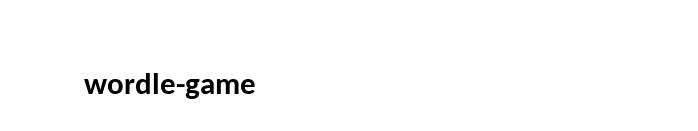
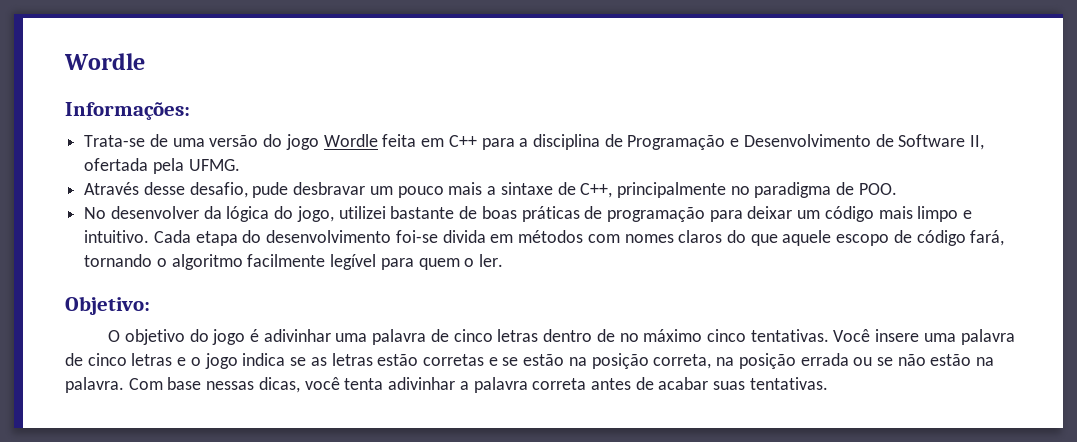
[84,73,256,99] wordle-game -> [64,53,145,70] [65,102,190,120] [84,134,985,150] [84,158,240,174] [84,182,897,198] [84,206,973,222] [84,230,1005,246] [84,254,504,270] [65,296,150,315] [108,329,1015,345] [65,353,995,369] [65,377,828,393] Wordle // Informações: // Trata-se de uma versão do jogo Wordle feita em C++ para a disciplina de Programação e Desenvolvimento de Software II, ofertada pela UFMG. // Através desse desafio, pude desbravar um pouco mais a sintaxe de C++, principalmente no paradigma de POO. // No desenvolver da lógica do jogo, utilizei bastante de boas práticas de programação para deixar um código mais limpo e intuitivo. Cada etapa do desenvolvimento foi-se divida em métodos com nomes claros do que aquele escopo de código fará, tornando o algoritmo facilmente legível para quem o ler. // Objetivo: // O objetivo do jogo é adivinhar uma palavra de cinco letras dentro de no máximo cinco tentativas. Você insere uma palavra de cinco letras e o jogo indica se as letras estão corretas e se estão na posição correta, na posição errada ou se não estão na palavra. Com base nessas dicas, você tenta adivinhar a palavra correta antes de acabar suas tentativas.

